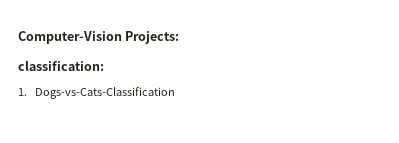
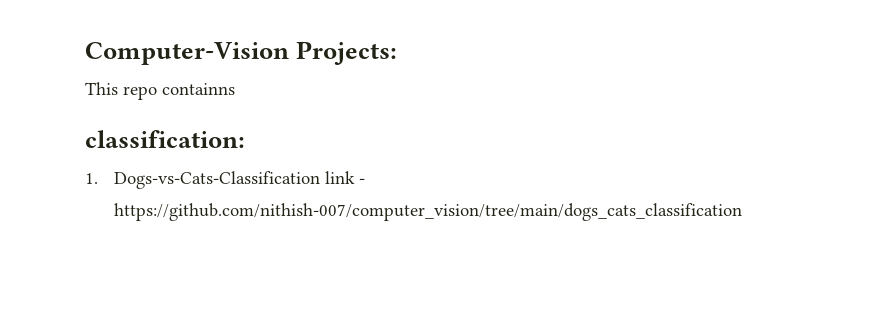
(180, 37) none -> [85,82,235,100] // This repo containns
(176, 93) none -> [325,171,366,184] [114,203,743,221] link - https://github.com/nithish-007/computer_vision/tree/main/dogs_cats_classification

